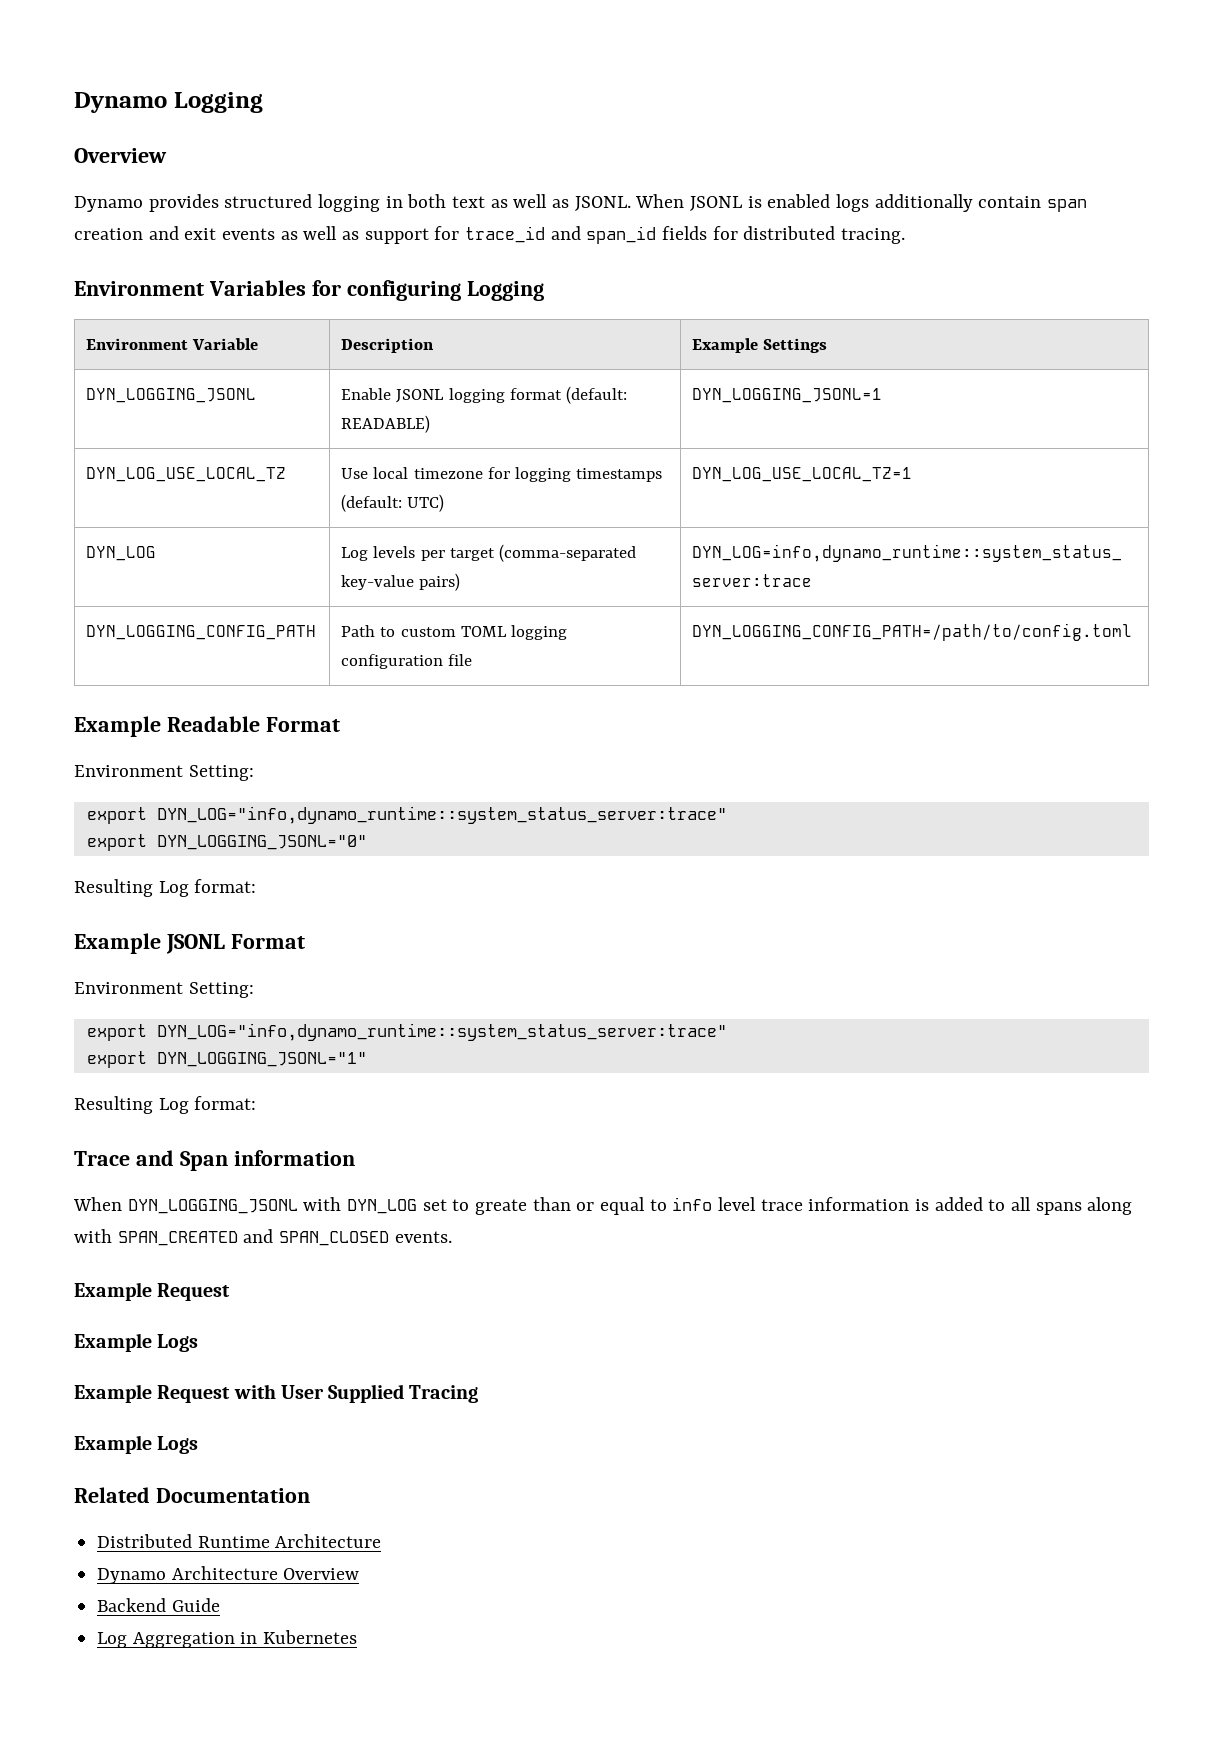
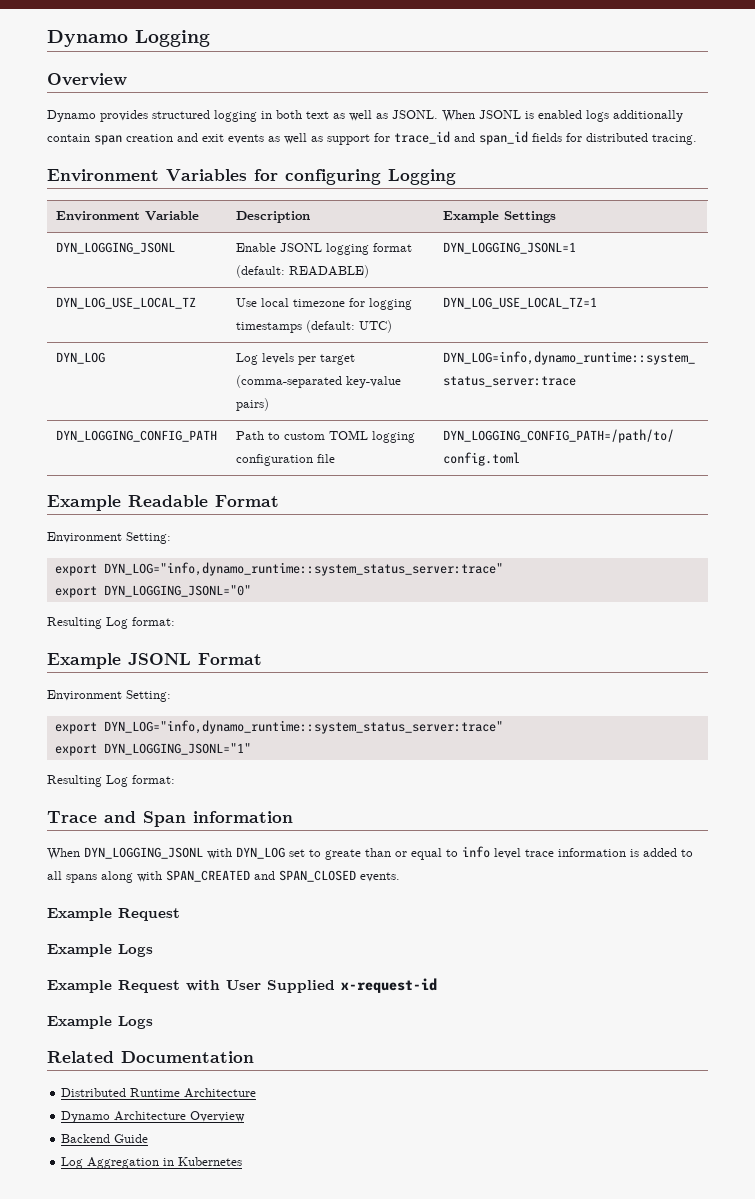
[409,1385,479,1403] Tracing -> [341,978,437,993] x-request-id

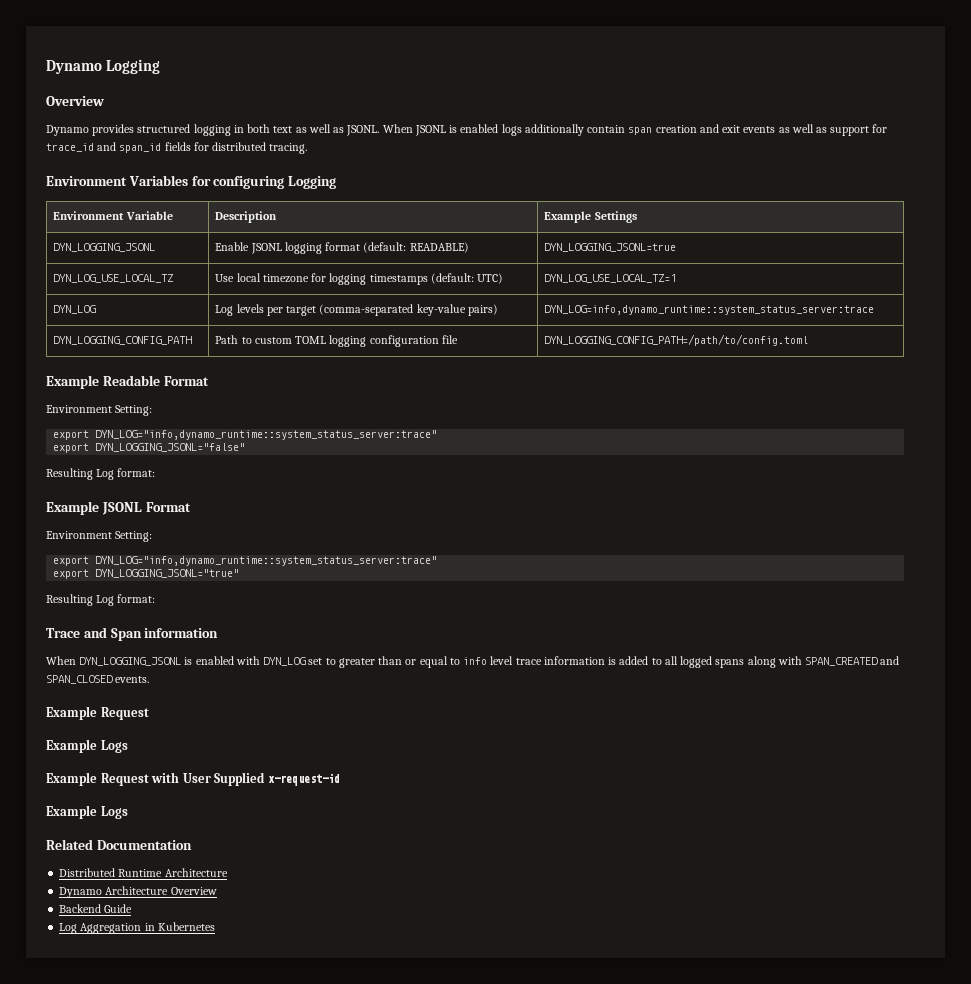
[443,242,577,254] DYN_LOGGING_JSONL=1 -> [544,243,677,252] DYN_LOGGING_JSONL=true
[103,585,251,597] DYN_LOGGING_JSONL="0" -> [95,443,246,452] DYN_LOGGING_JSONL="false"
[103,743,251,755] DYN_LOGGING_JSONL="1" -> [95,569,240,578] DYN_LOGGING_JSONL="true"
(203, 853) none -> [184,656,234,665] is enabled
[325,849,361,860] greate -> [338,658,375,668] greater
(62, 875) none -> [680,656,713,668] logged

